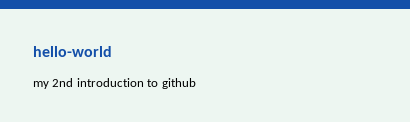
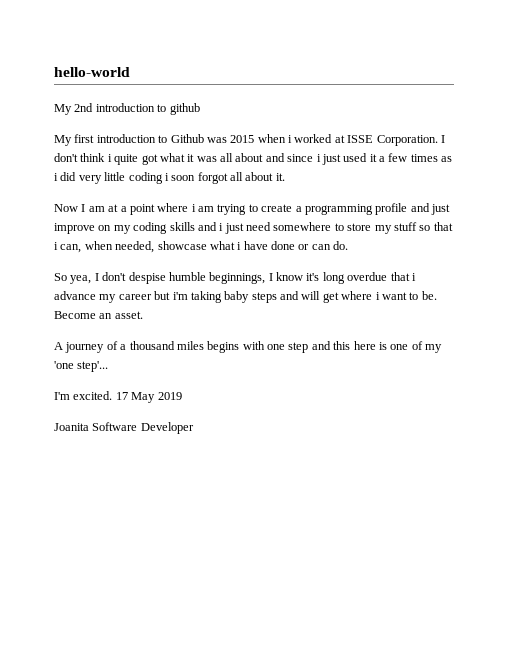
[33,81,49,89] my -> [54,104,72,115] My
(196, 83) none -> [54,134,445,146] [54,153,453,165] [54,172,285,184] [54,203,450,215] [54,222,453,234] [54,241,349,253] [54,272,416,284] [54,291,437,303] [54,311,143,319] [54,341,442,353] [54,361,109,372] [54,391,182,403] [54,422,194,434] // My first introduction to Github was 2015 when i worked at ISSE Corporation. I don't think i quite got what it was all about and since i just used it a few times as i did very little coding i soon forgot all about it. // Now I am at a point where i am trying to create a programming profile and just improve on my coding skills and i just need somewhere to store my stuff so that i can, when needed, showcase what i have done or can do. // So yea, I don't despise humble beginnings, I know it's long overdue that i advance my career but i'm taking baby steps and will get where i want to be. Become an asset. // A journey of a thousand miles begins with one step and this here is one of my 'one step'... // I'm excited. 17 May 2019 // Joanita Software Developer

